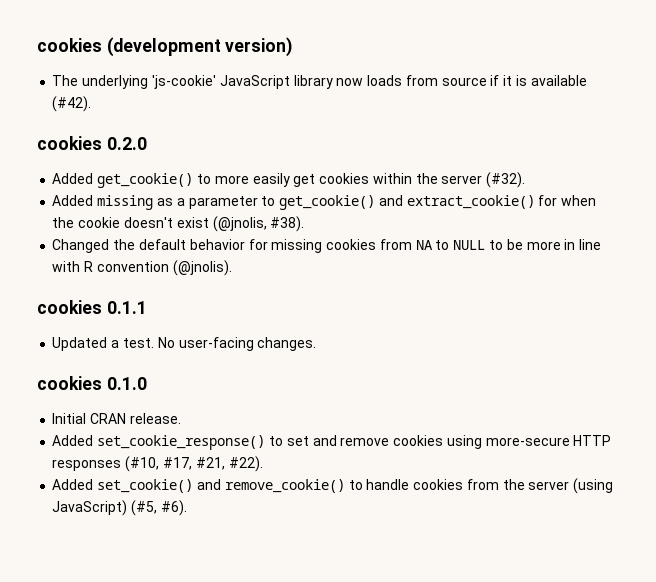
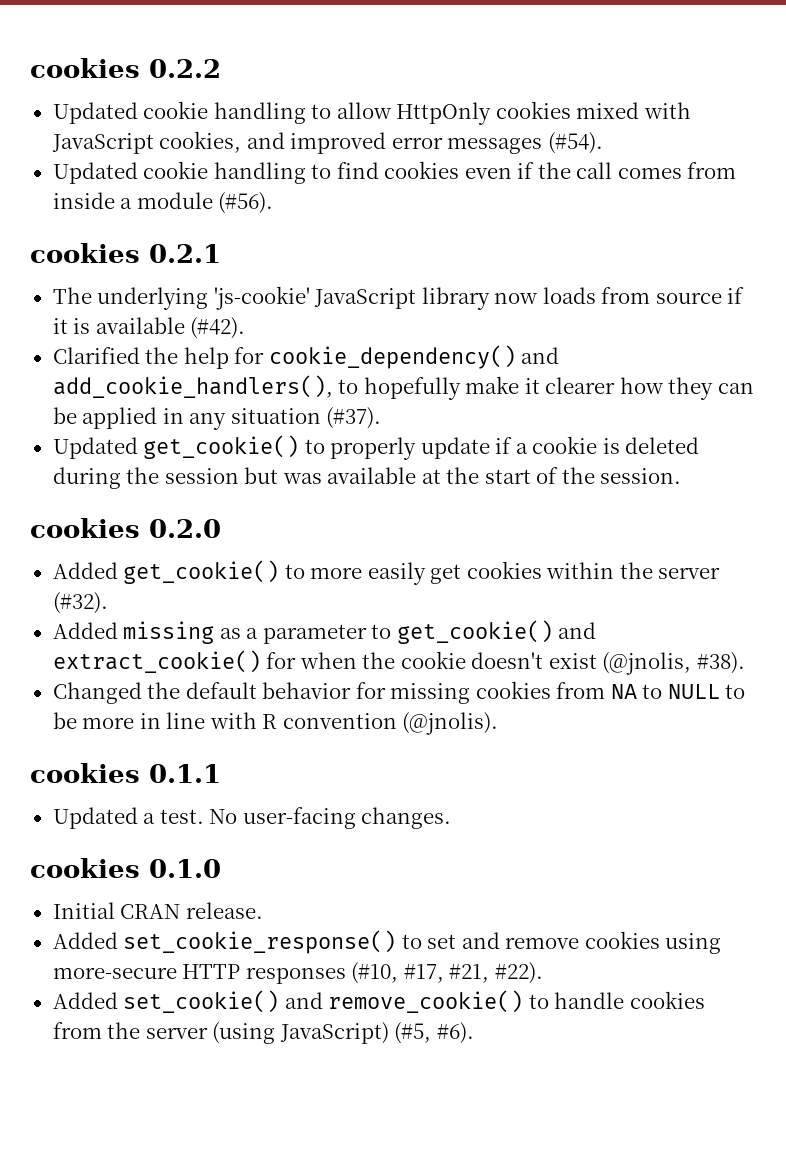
[37,37,293,57] cookies (development version) -> [30,58,221,78] [52,101,691,125] [51,131,603,154] [52,161,737,184] [52,192,274,214] [30,243,221,263] cookies 0.2.2 // Updated cookie handling to allow HttpOnly cookies mixed with JavaScript cookies, and improved error messages (#54). // Updated cookie handling to find cookies even if the call comes from inside a module (#56). // cookies 0.2.1
(92, 104) none -> [52,345,560,369] [52,375,754,400] [52,407,382,430] [52,435,700,460] [52,467,682,489] // Clarified the help for cookie_dependency() and add_cookie_handlers(), to hopefully make it clearer how they can be applied in any situation (#37). // Updated get_cookie() to properly update if a cookie is deleted during the session but was available at the start of the session.

